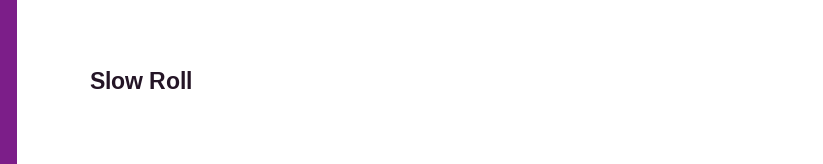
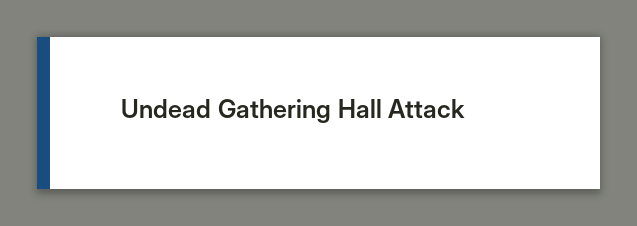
[90,71,193,89] Slow Roll -> [121,99,466,123] Undead Gathering Hall Attack

